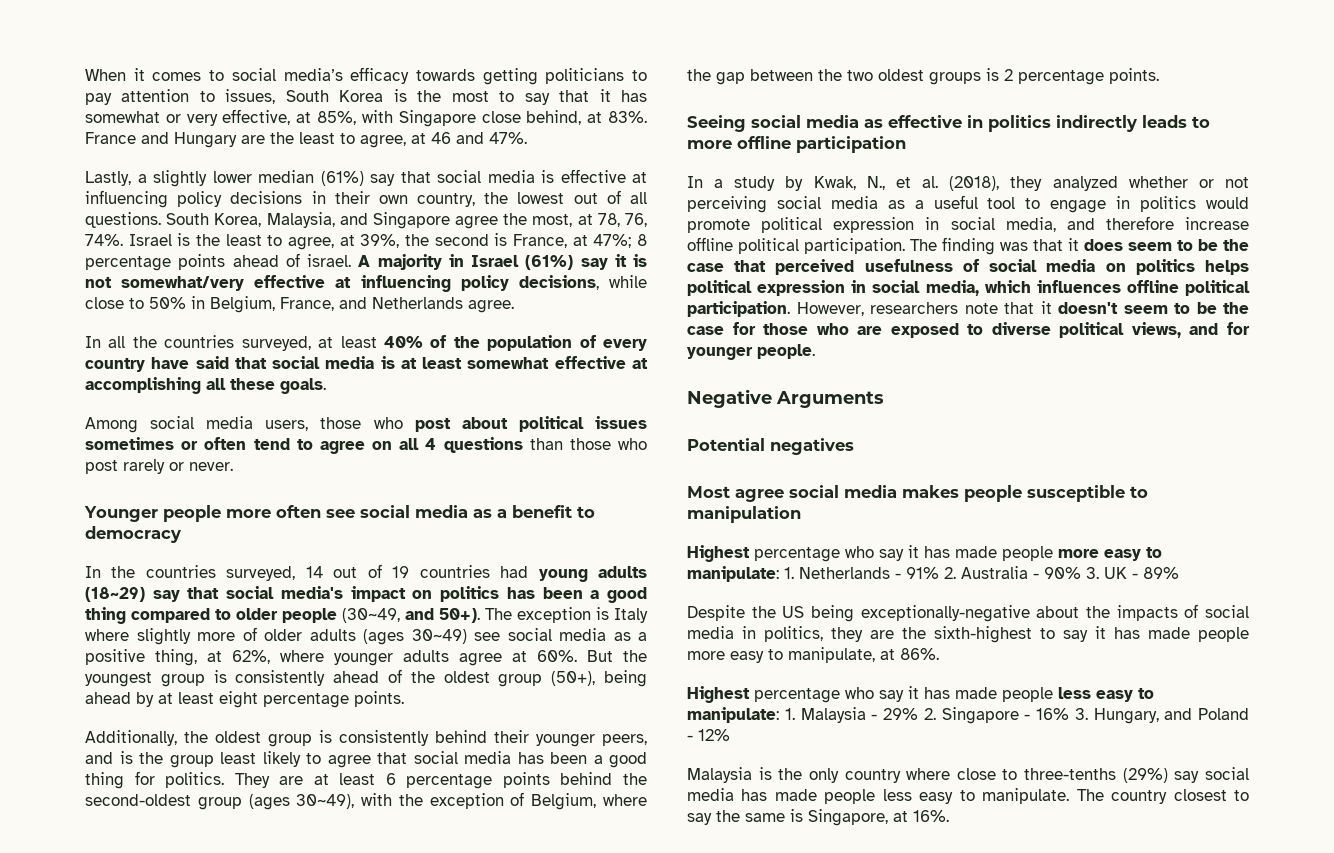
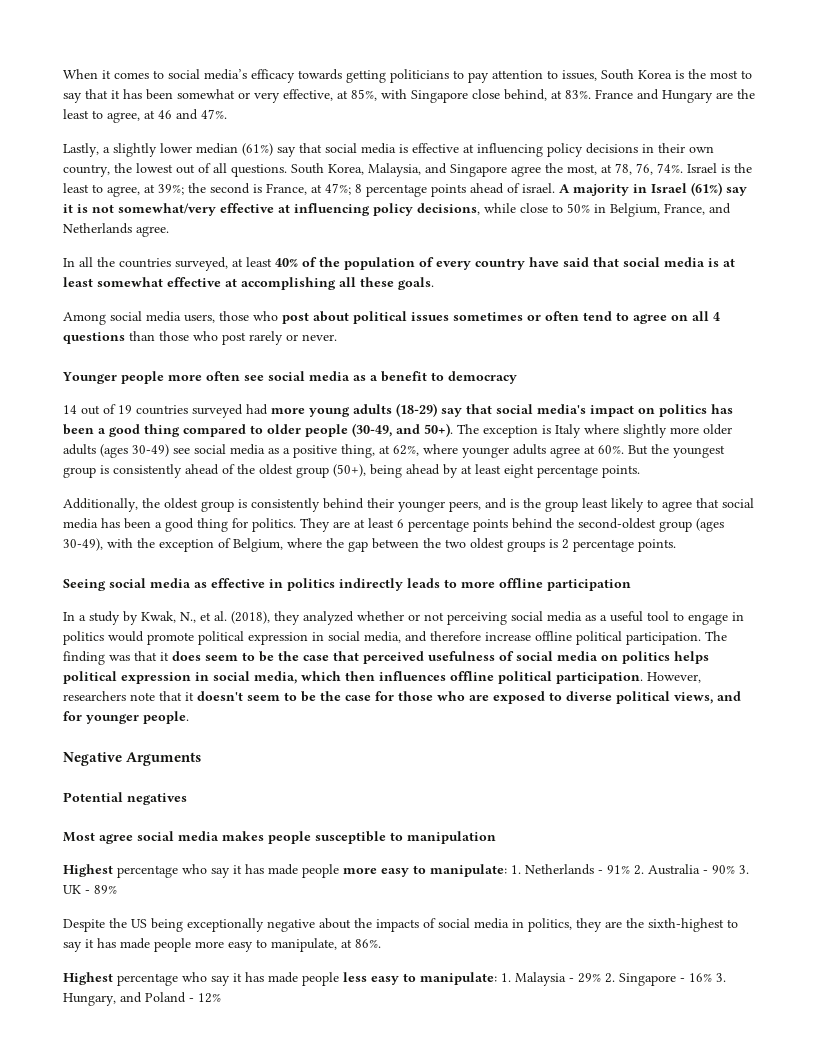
(647, 96) none -> [146,89,173,100] been
[360,234,400,248] 39%, -> [158,184,184,195] 39%;
[85,565,296,581] In the countries surveyed, -> (517, 377) none
[500,566,529,578] had -> [192,404,305,418] surveyed had more
[85,587,145,602] (18~29) -> [396,403,437,417] (18-29)
[342,608,400,623] (30~49, -> [352,423,392,437] (30-49,
[242,627,257,641] of -> (699, 430) none
[411,629,467,644] 30~49) -> [132,444,169,457] 30-49)
[296,794,355,809] 30~49), -> [63,538,103,551] 30-49),
(1031, 286) none -> [345,671,375,681] then
[860,605,1030,622] exceptionally-negative -> [187,918,315,932] exceptionally negative
[687,767,1249,783] [687,788,1249,804] [687,809,949,826] // Malaysia is the only country where close to three-tenths (29%) say social media has made people less easy to manipulate. The country closest to say the same is Singapore, at 16%. -> (221, 998) none

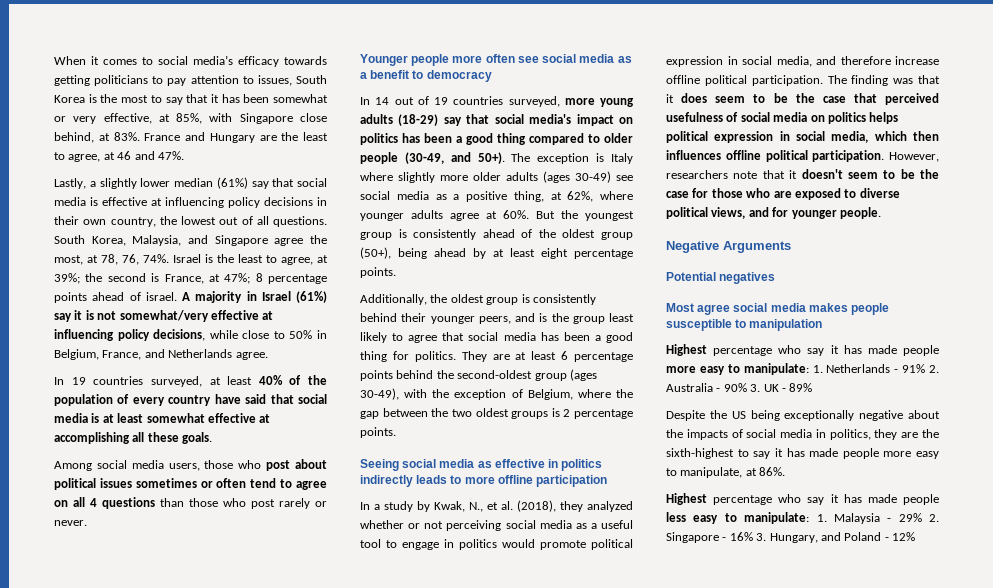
[79,257,115,267] all the -> [71,377,86,385] 19
(517, 377) none -> [360,97,370,105] In
[192,404,268,418] surveyed had -> [508,96,560,107] surveyed,

